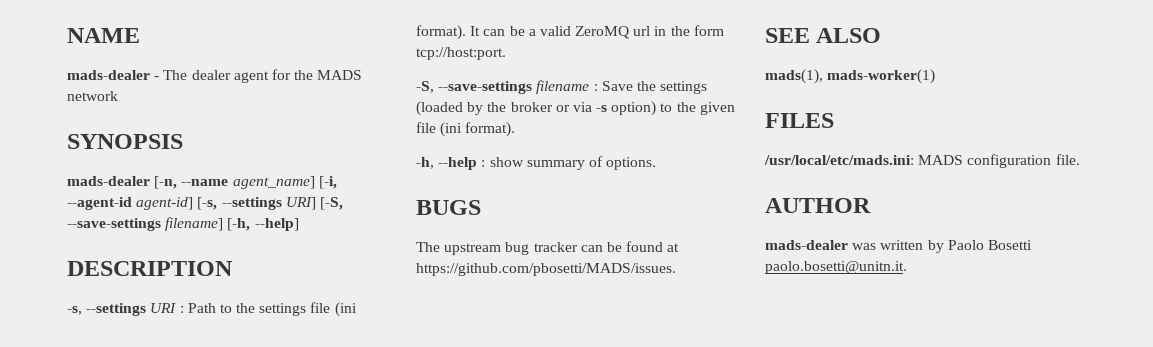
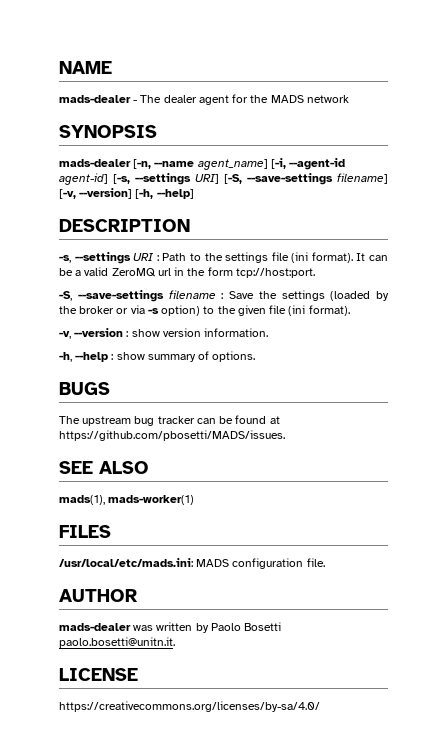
(224, 224) none -> [59,188,133,199] [-v, --version]
(516, 129) none -> [59,328,269,339] // -v, --version : show version information.
(907, 267) none -> [59,668,138,681] [59,701,320,712] // LICENSE // https://creativecommons.org/licenses/by-sa/4.0/

